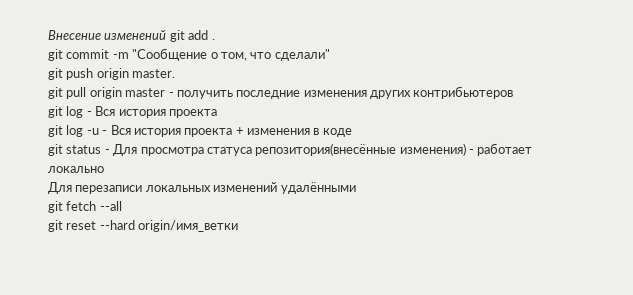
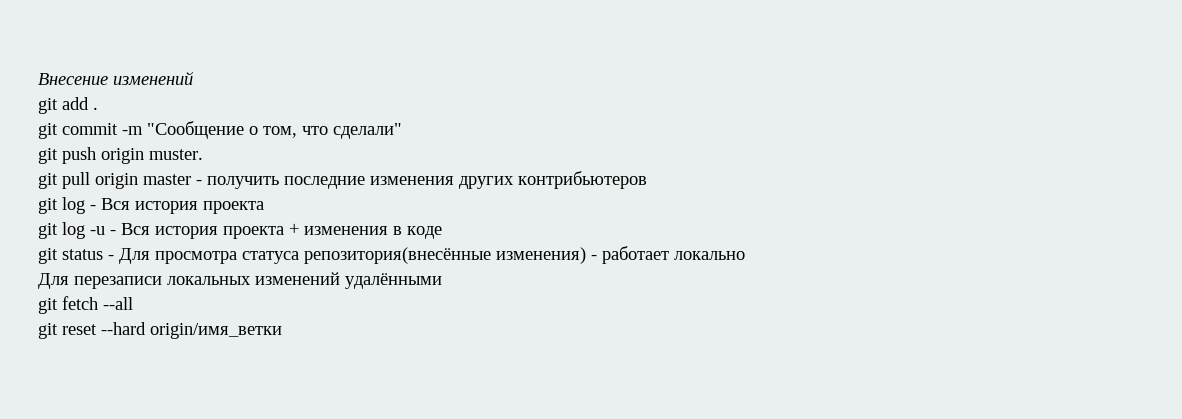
(167, 35) none -> (194, 78) //
[132,69,176,78] master. -> [149,149,203,160] muster.

